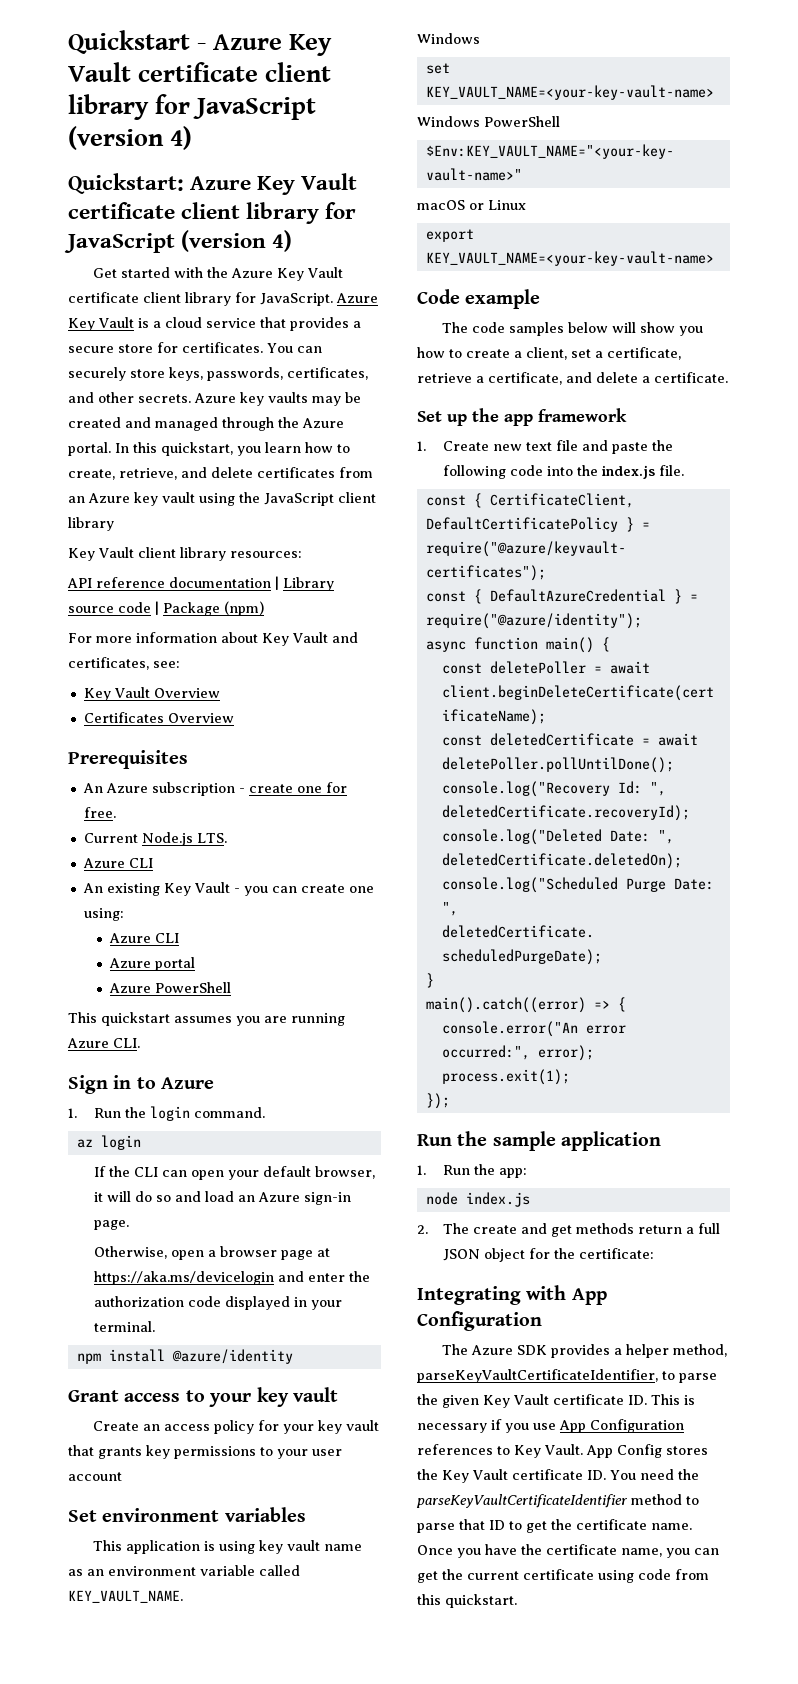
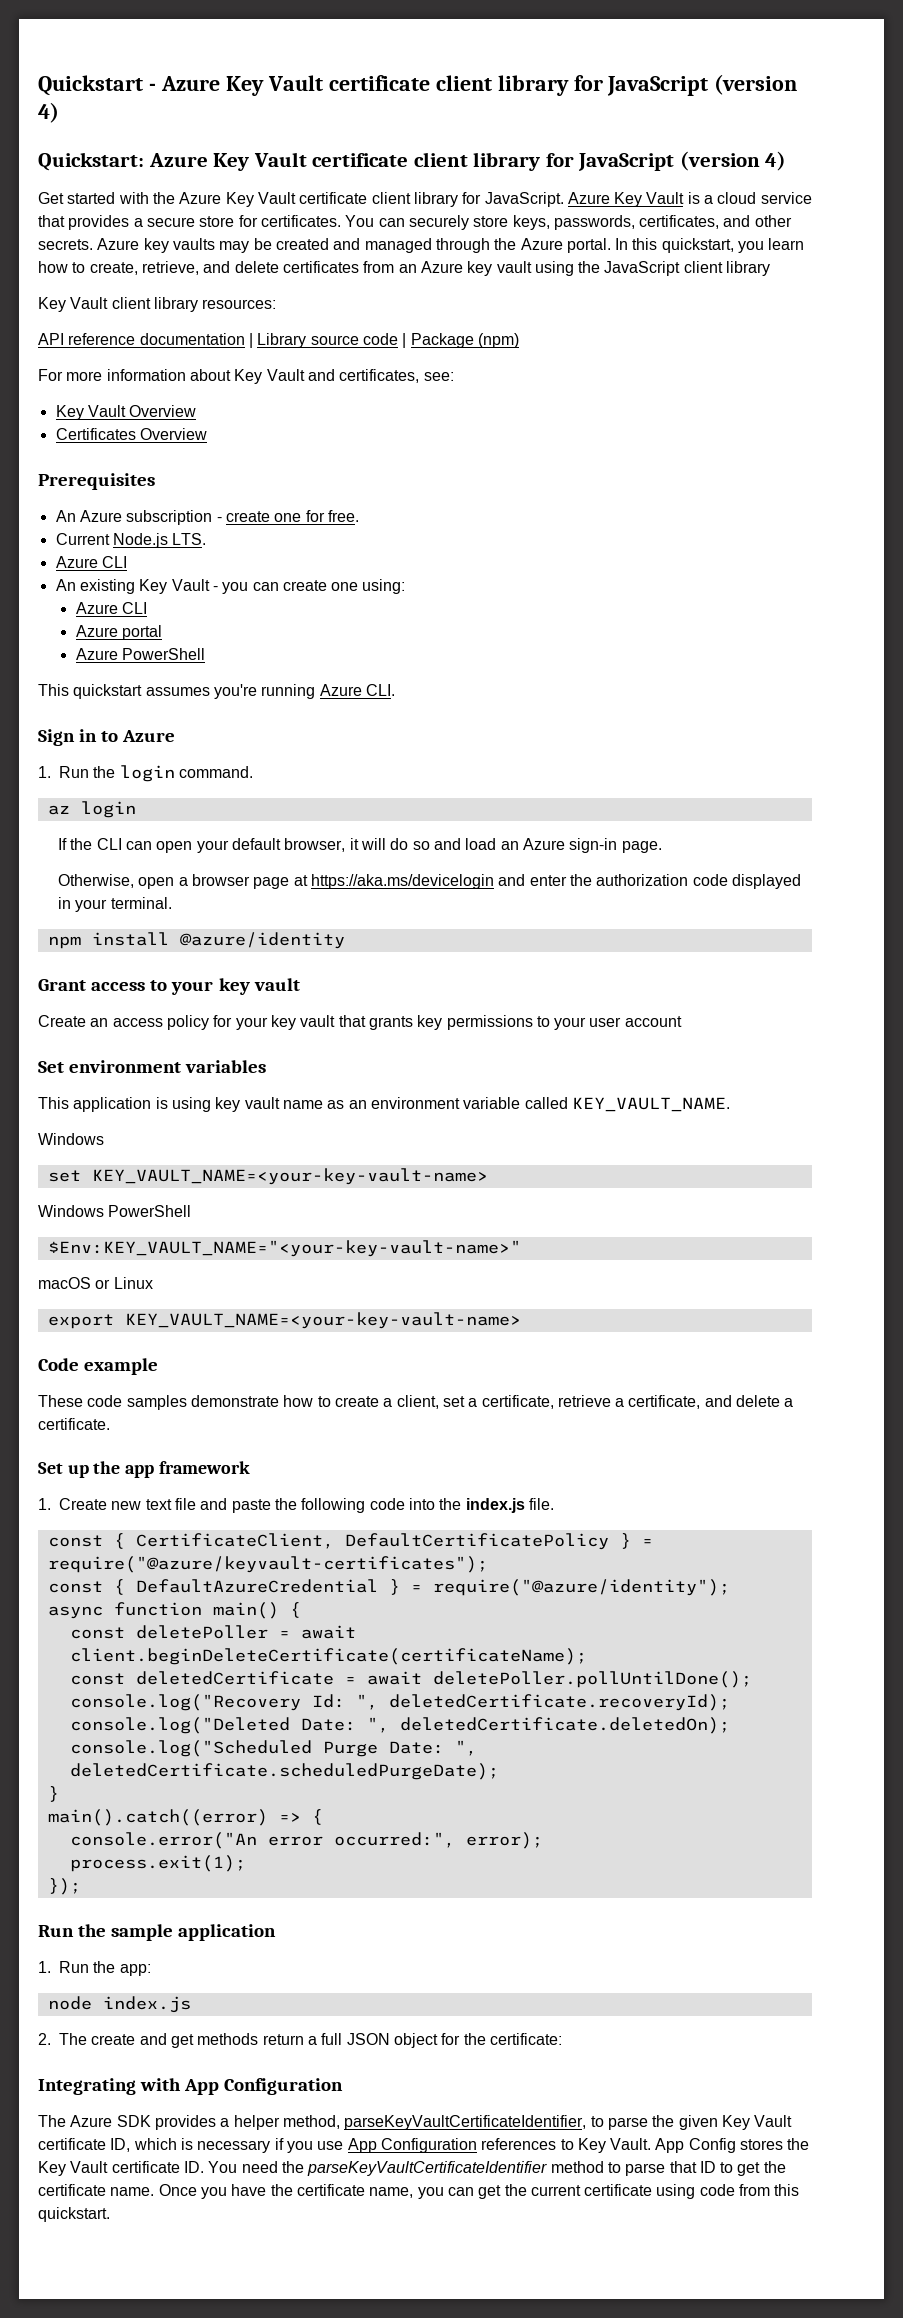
[236,1016,287,1026] you are -> [213,684,257,699] you're
[442,322,469,333] The -> [38,1395,83,1407] These
[568,322,704,336] below will show you -> [190,1395,279,1407] demonstrate
[628,1394,680,1405] ID. This -> [110,2138,177,2152] ID, which

